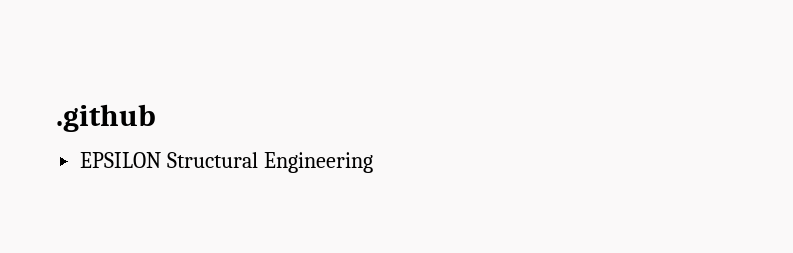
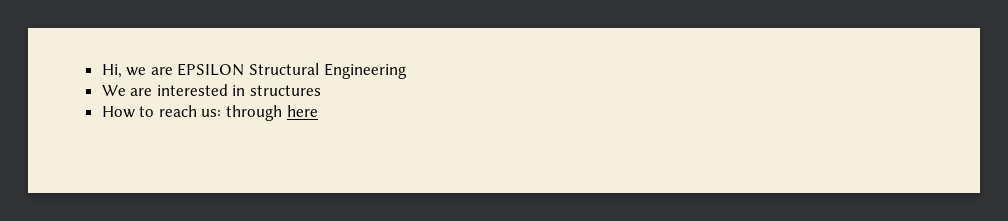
[56,104,156,132] .github // -> [101,64,173,78] Hi, we are
(374, 162) none -> [101,84,322,96] [101,105,318,121] // We are interested in structures // How to reach us: through here

